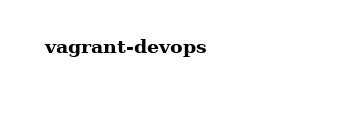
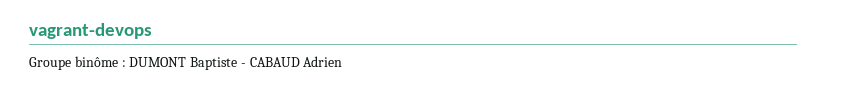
(207, 48) none -> [29,56,343,70] // Groupe binôme : DUMONT Baptiste - CABAUD Adrien

